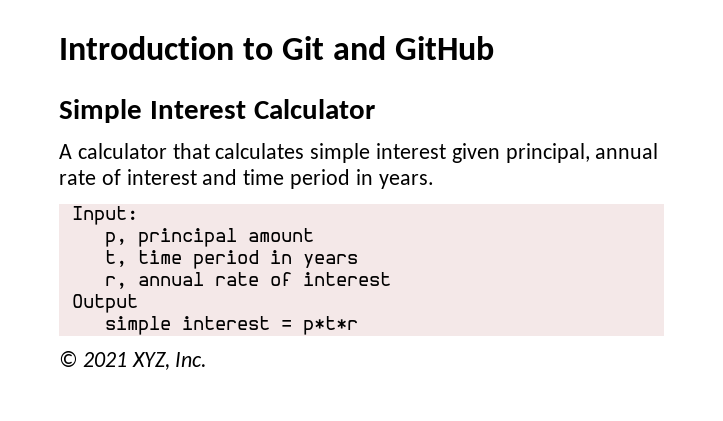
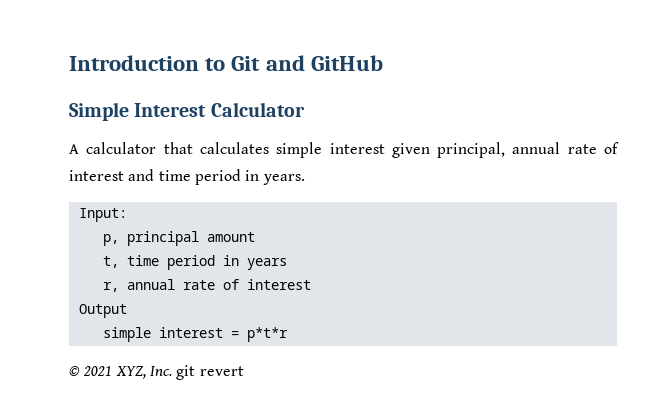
(208, 359) none -> [176,365,244,380] git revert

